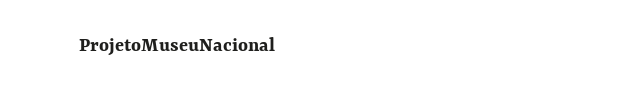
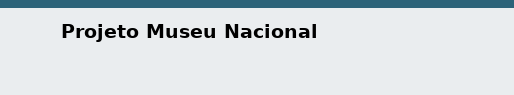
[79,37,275,56] ProjetoMuseuNacional -> [61,24,318,42] Projeto Museu Nacional

